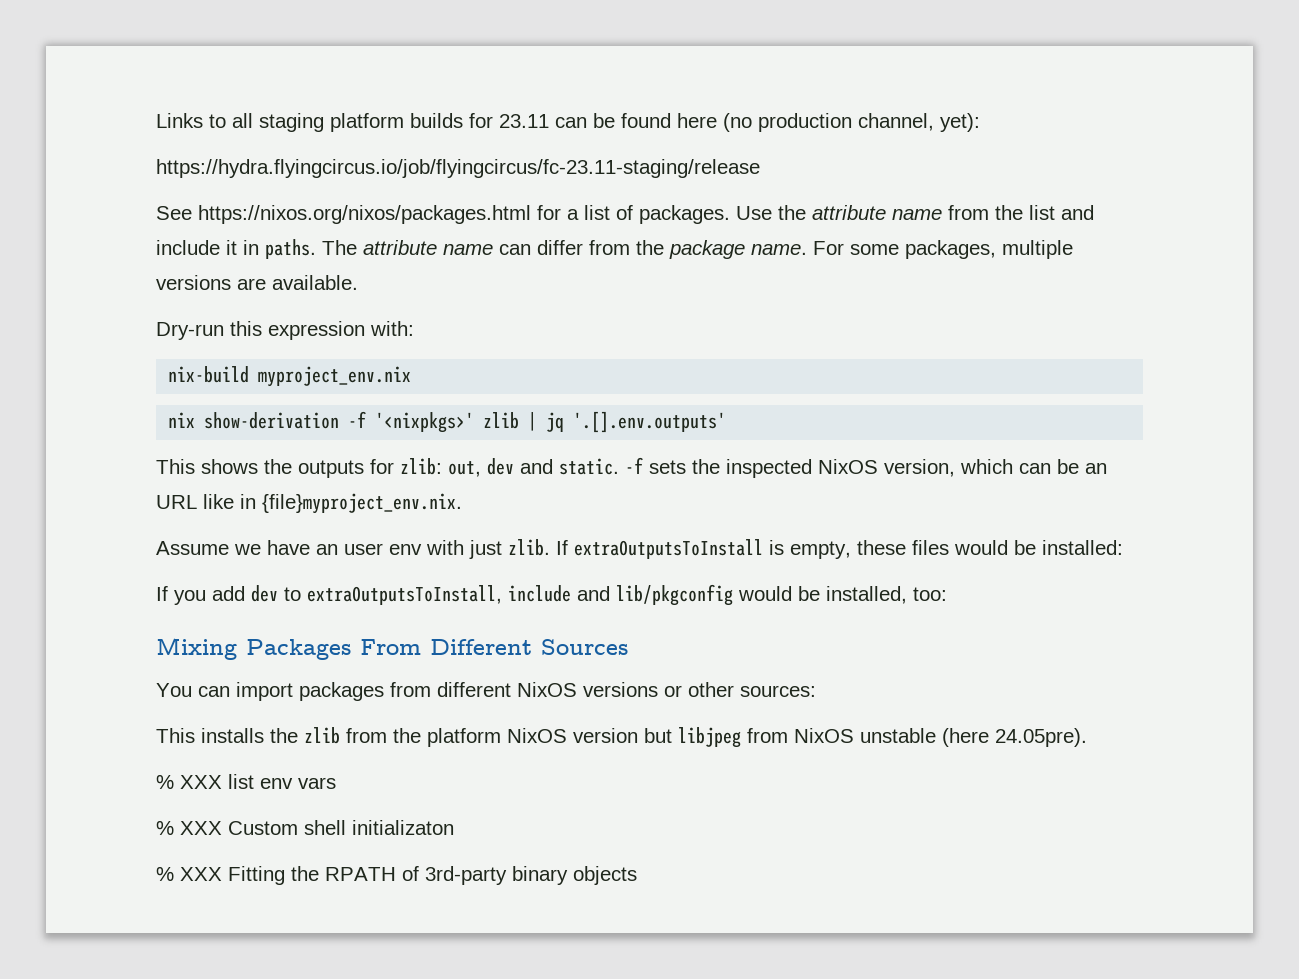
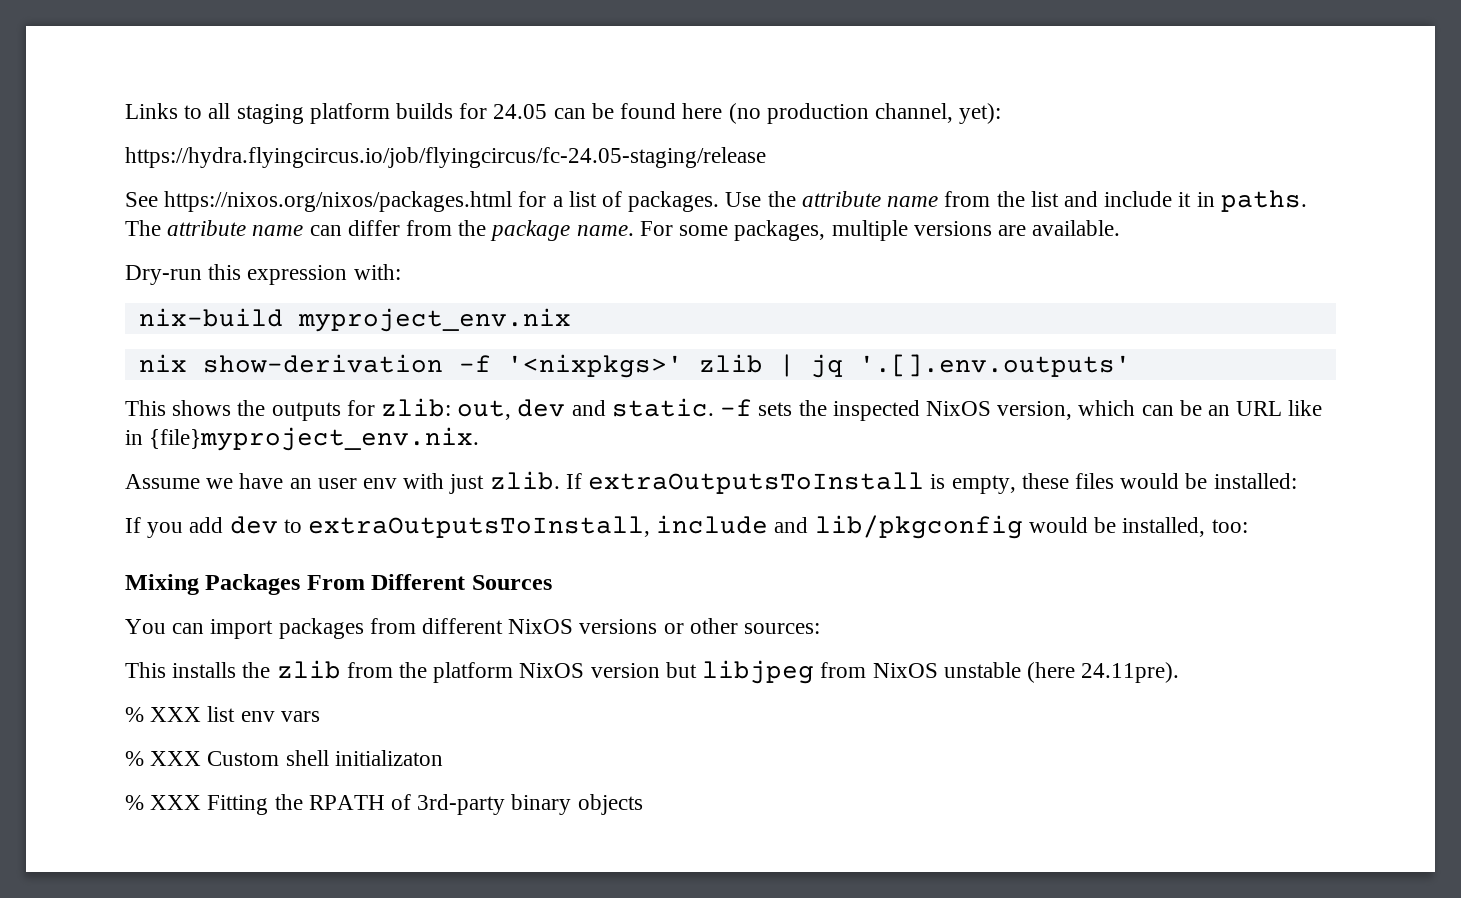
[499,114,549,128] 23.11 -> [493,104,548,119] 24.05
[156,159,760,178] https://hydra.flyingcircus.io/job/flyingcircus/fc-23.11-staging/release -> [125,147,766,168] https://hydra.flyingcircus.io/job/flyingcircus/fc-24.05-staging/release
[995,728,1087,747] 24.05pre). -> [1081,662,1180,683] 24.11pre).

